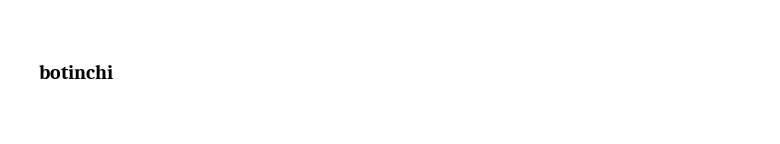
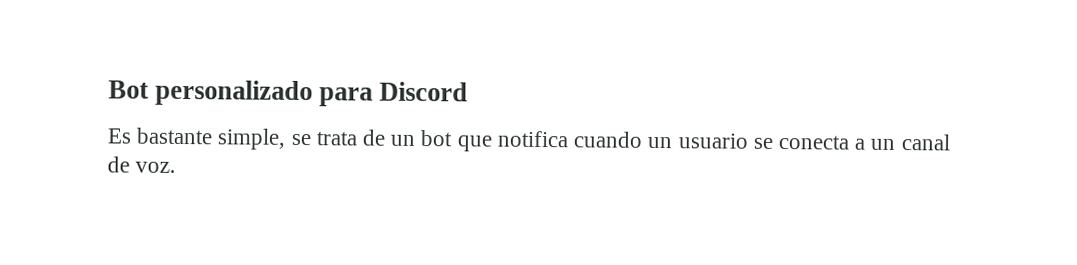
[39,64,113,79] botinchi -> [108,79,469,107] [107,127,950,152] [107,156,177,173] Bot personalizado para Discord // Es bastante simple, se trata de un bot que notifica cuando un usuario se conecta a un canal de voz.

